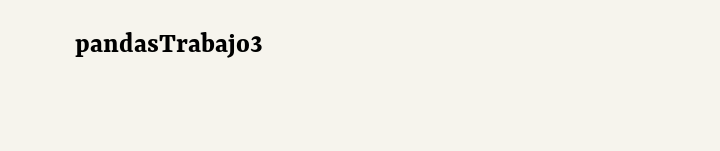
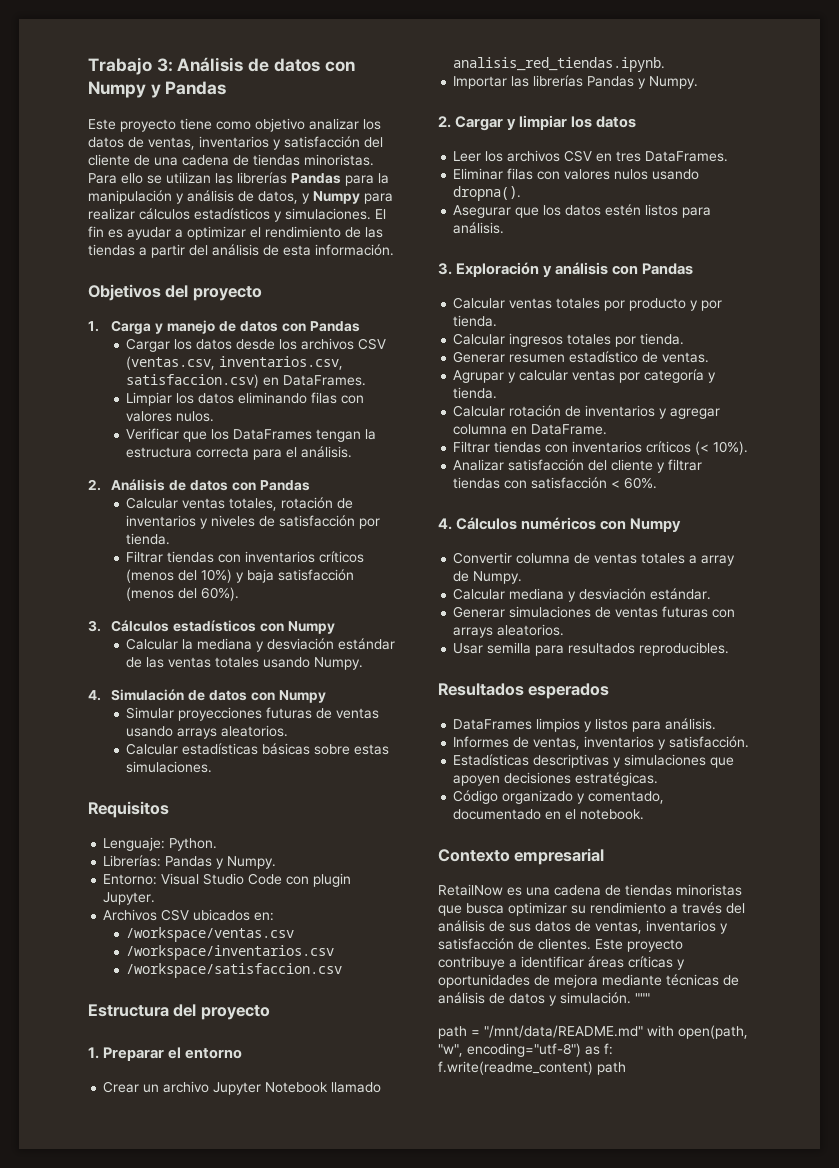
[75,32,263,58] pandasTrabajo3 -> [88,57,355,75] [88,81,227,98] [88,118,381,132] [88,136,383,150] [88,154,374,166] [88,172,389,186] [88,190,393,204] [88,208,386,222] [88,226,383,240] [88,244,394,258] [88,284,262,301] [88,320,360,334] [126,338,387,352] [126,356,344,370] [126,374,367,388] [126,392,365,406] [126,411,215,422] [126,428,377,442] [126,446,353,460] [88,479,310,491] [126,497,354,511] [126,515,381,529] [126,533,171,545] [126,551,365,563] [126,569,355,583] [126,587,240,601] [88,620,335,634] [126,638,396,652] [126,657,364,670] [88,689,326,703] [126,707,380,721] [126,725,289,739] [126,743,390,755] [126,761,213,773] [88,801,169,818] [103,837,218,851] [103,855,277,869] [103,873,352,887] [103,892,156,905] [103,909,275,921] [126,927,295,942] [126,945,335,960] [126,963,343,978] [88,1004,270,1020] [88,1047,243,1061] [103,1081,382,1095] [453,57,666,72] [453,75,699,89] [438,115,637,131] [453,150,729,162] [453,168,700,180] [453,186,522,201] [453,204,712,218] [453,222,505,234] [438,262,694,277] [453,297,723,311] [453,315,498,327] [453,333,685,347] [453,351,710,363] [453,369,717,383] [453,387,498,399] [453,405,721,419] [453,424,608,435] [453,441,749,455] [453,459,703,473] [453,477,658,489] [438,517,682,532] [453,552,736,566] [453,571,523,584] [453,588,712,602] [453,606,736,618] [453,624,565,638] [453,642,730,656] [438,683,610,699] [453,718,717,732] [453,736,750,750] [453,754,735,768] [453,772,659,786] [453,790,665,804] [453,809,645,820] [438,848,605,865] [438,884,742,896] [438,902,745,916] [438,920,728,934] [438,938,683,952] [438,956,685,970] [438,974,739,988] [438,992,650,1006] [438,1025,748,1039] [438,1043,613,1057] [438,1061,626,1075] Trabajo 3: Análisis de datos con Numpy y Pandas // Este proyecto tiene como objetivo analizar los datos de ventas, inventarios y satisfacción del cliente de una cadena de tiendas minoristas. Para ello se utilizan las librerías Pandas para la manipulación y análisis de datos, y Numpy para realizar cálculos estadísticos y simulaciones. El fin es ayudar a optimizar el rendimiento de las tiendas a partir del análisis de esta información. // Objetivos del proyecto // 1. Carga y manejo de datos con Pandas // Cargar los datos desde los archivos CSV (ventas.csv, inventarios.csv, satisfaccion.csv) en DataFrames. // Limpiar los datos eliminando filas con valores nulos. // Verificar que los DataFrames tengan la estructura correcta para el análisis. // 2. Análisis de datos con Pandas // Calcular ventas totales, rotación de inventarios y niveles de satisfacción por tienda. // Filtrar tiendas con inventarios críticos (menos del 10%) y baja satisfacción (menos del 60%). // 3. Cálculos estadísticos con Numpy // Calcular la mediana y desviación estándar de las ventas totales usando Numpy. // 4. Simulación de datos con Numpy // Simular proyecciones futuras de ventas usando arrays aleatorios. // Calcular estadísticas básicas sobre estas simulaciones. // Requisitos // Lenguaje: Python. // Librerías: Pandas y Numpy. // Entorno: Visual Studio Code con plugin Jupyter. // Archivos CSV ubicados en: // /workspace/ventas.csv // /workspace/inventarios.csv // /workspace/satisfaccion.csv // Estructura del proyecto // 1. Preparar el entorno // Crear un archivo Jupyter Notebook llamado analisis_red_tiendas.ipynb. // Importar las librerías Pandas y Numpy. // 2. Cargar y limpiar los datos // Leer los archivos CSV en tres DataFrames. // Eliminar filas con valores nulos usando dropna(). // Asegurar que los datos estén listos para análisis. // 3. Exploración y análisis con Pandas // Calcular ventas totales por producto y por tienda. // Calcular ingresos totales por tienda. // Generar resumen estadístico de ventas. // Agrupar y calcular ventas por categoría y tienda. // Calcular rotación de inventarios y agregar columna en DataFrame. // Filtrar tiendas con inventarios críticos (< 10%). // Analizar satisfacción del cliente y filtrar tiendas con satisfacción < 60%. // 4. Cálculos numéricos con Numpy // Convertir columna de ventas totales a array de Numpy. // Calcular mediana y desviación estándar. // Generar simulaciones de ventas futuras con arrays aleatorios. // Usar semilla para resultados reproducibles. // Resultados esperados // DataFrames limpios y listos para análisis. // Informes de ventas, inventarios y satisfacción. // Estadísticas descriptivas y simulaciones que apoyen decisiones estratégicas. // Código organizado y comentado, documentado en el notebook. // Contexto empresarial // RetailNow es una cadena de tiendas minoristas que busca optimizar su rendimiento a través del análisis de sus datos de ventas, inventarios y satisfacción de clientes. Este proyecto contribuye a identificar áreas críticas y oportunidades de mejora mediante técnicas de análisis de datos y simulación. """ // path = "/mnt/data/README.md" with open(path, "w", encoding="utf-8") as f: f.write(readme_content) path

